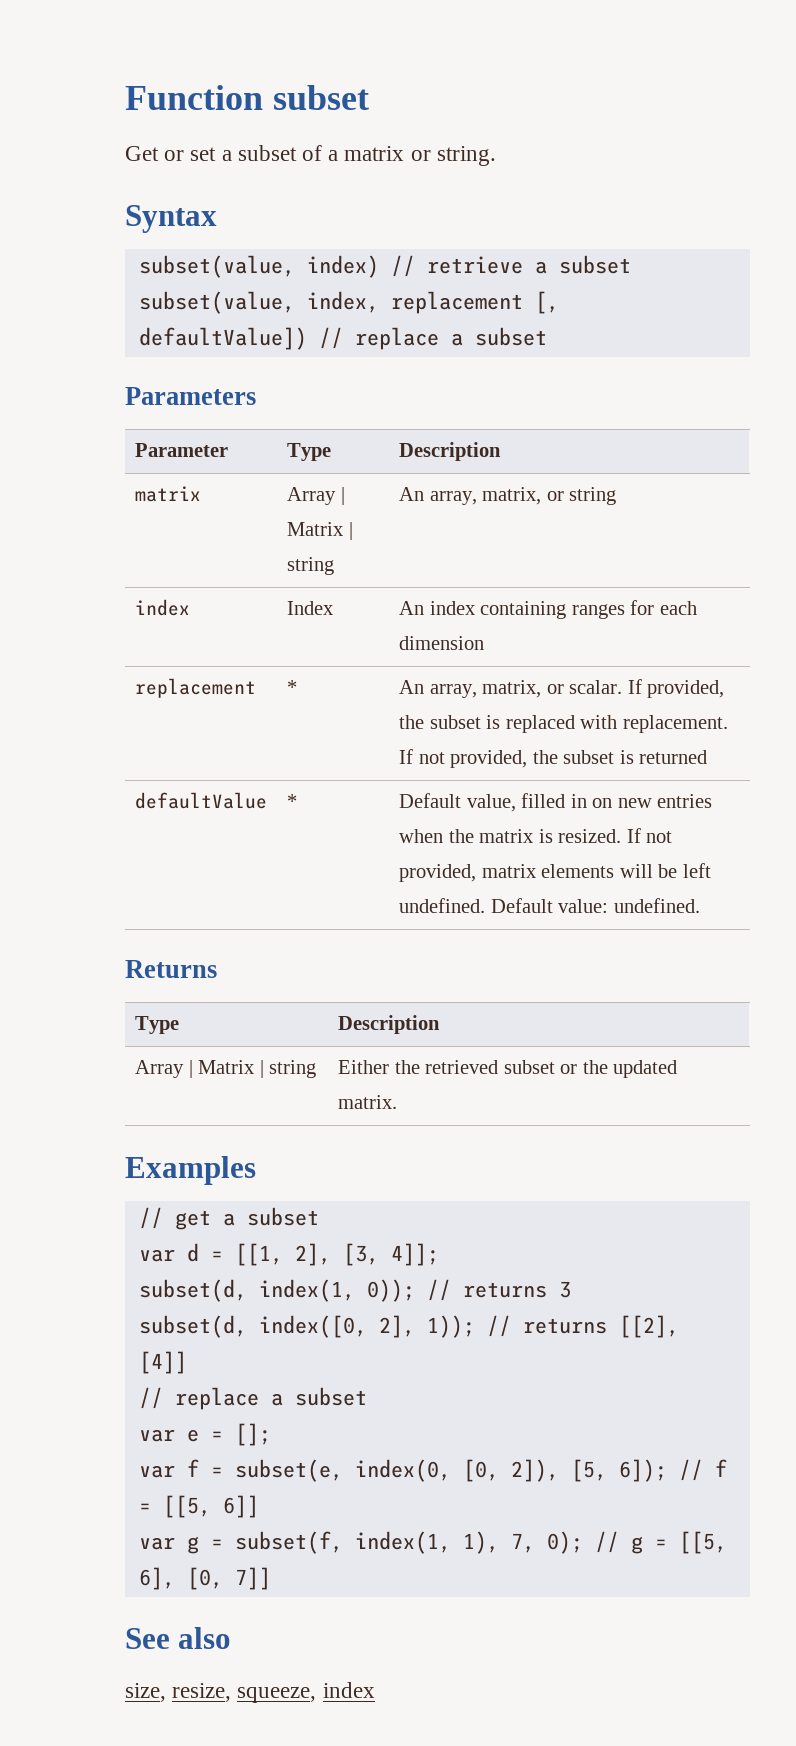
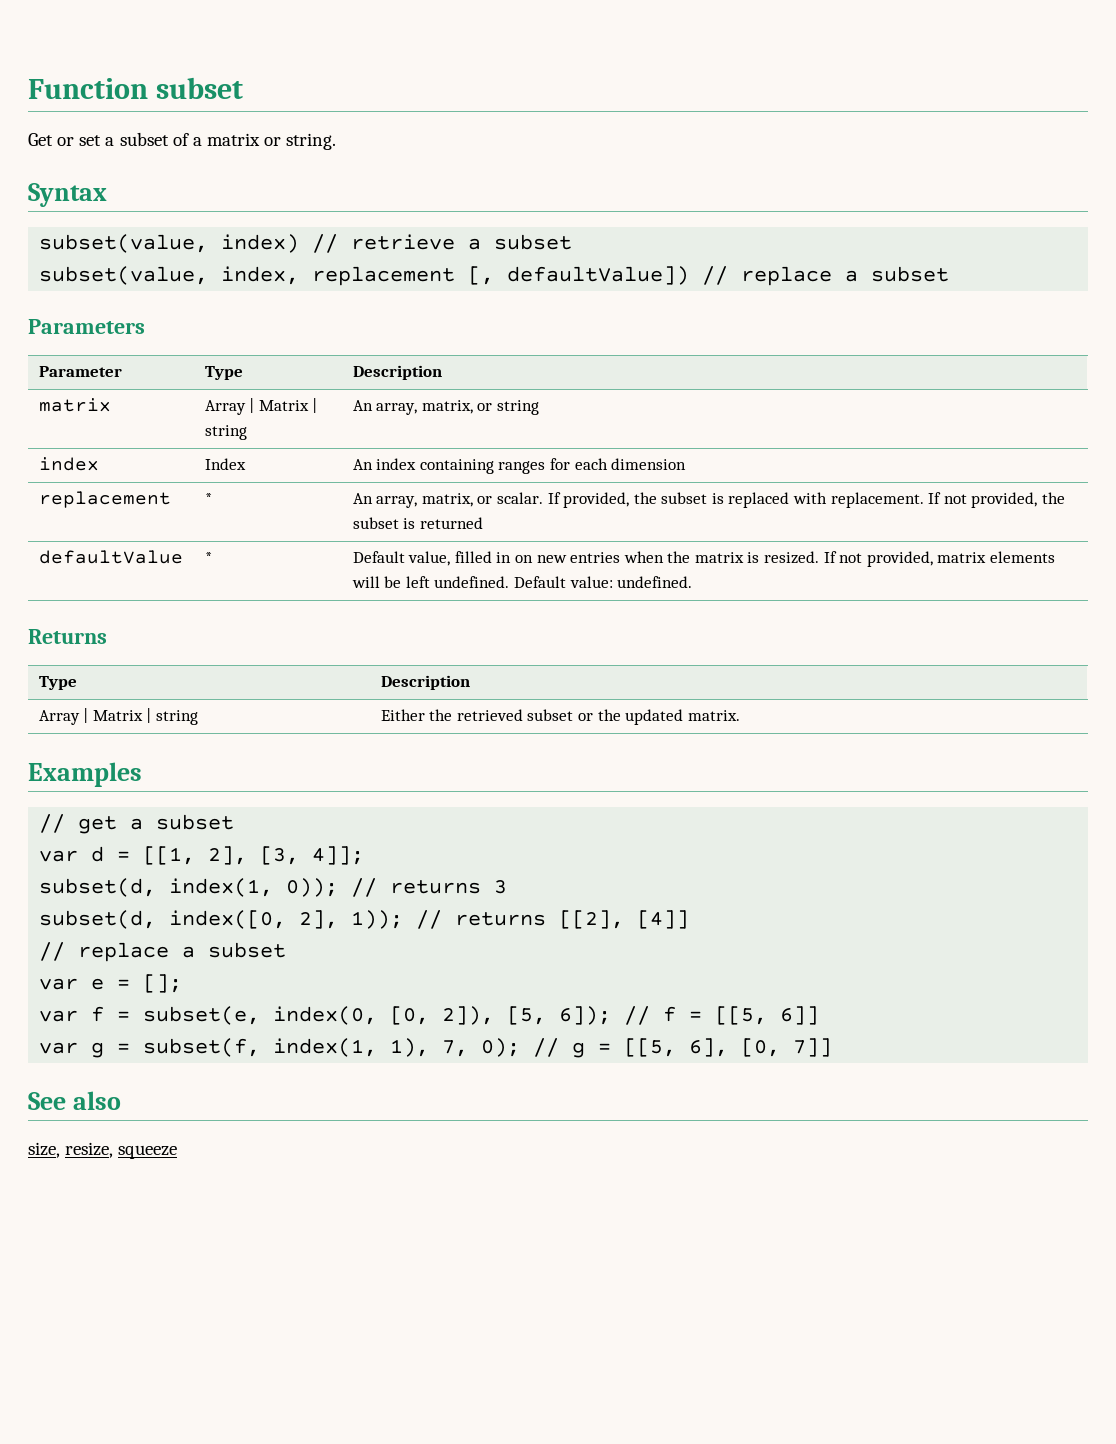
[237,1682,375,1703] squeeze, index -> [118,1145,178,1159] squeeze

